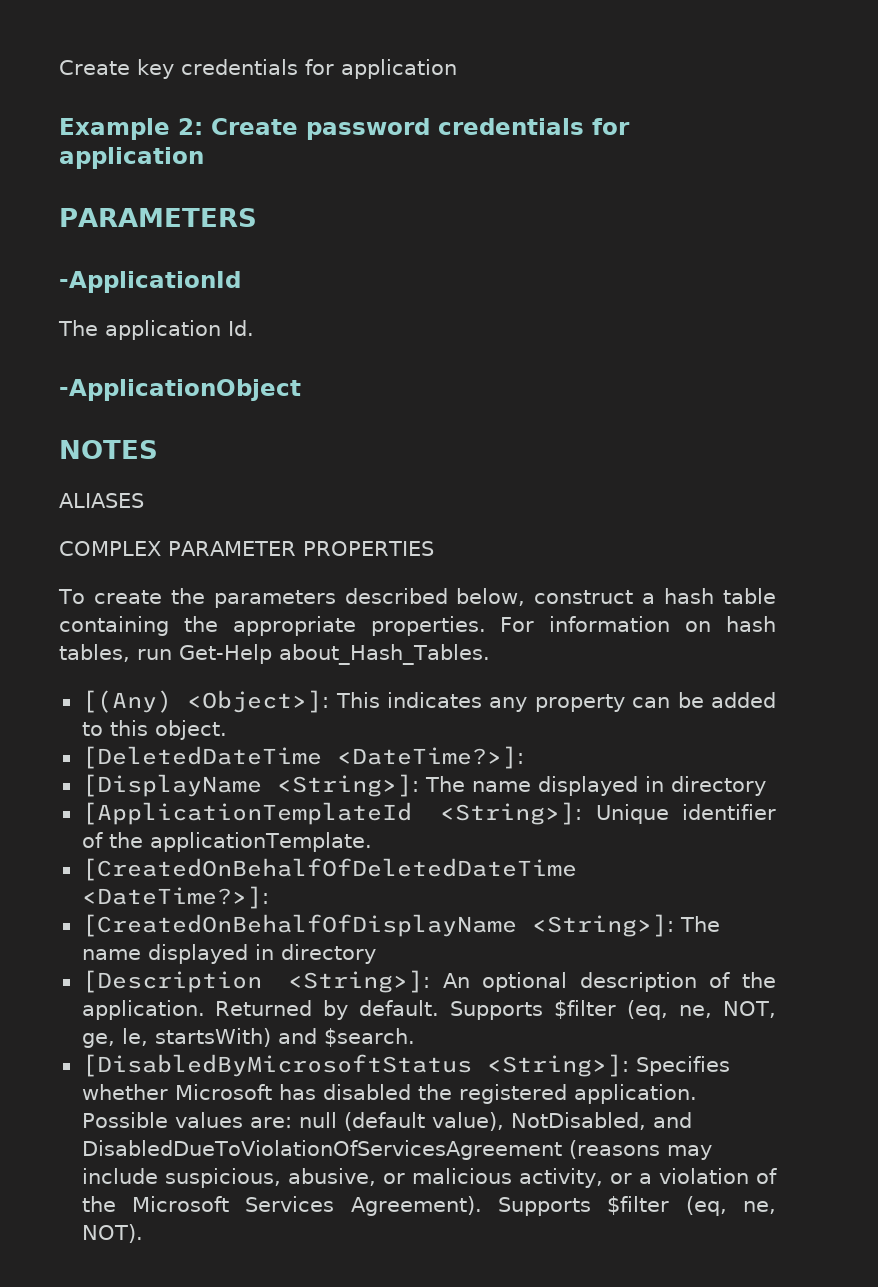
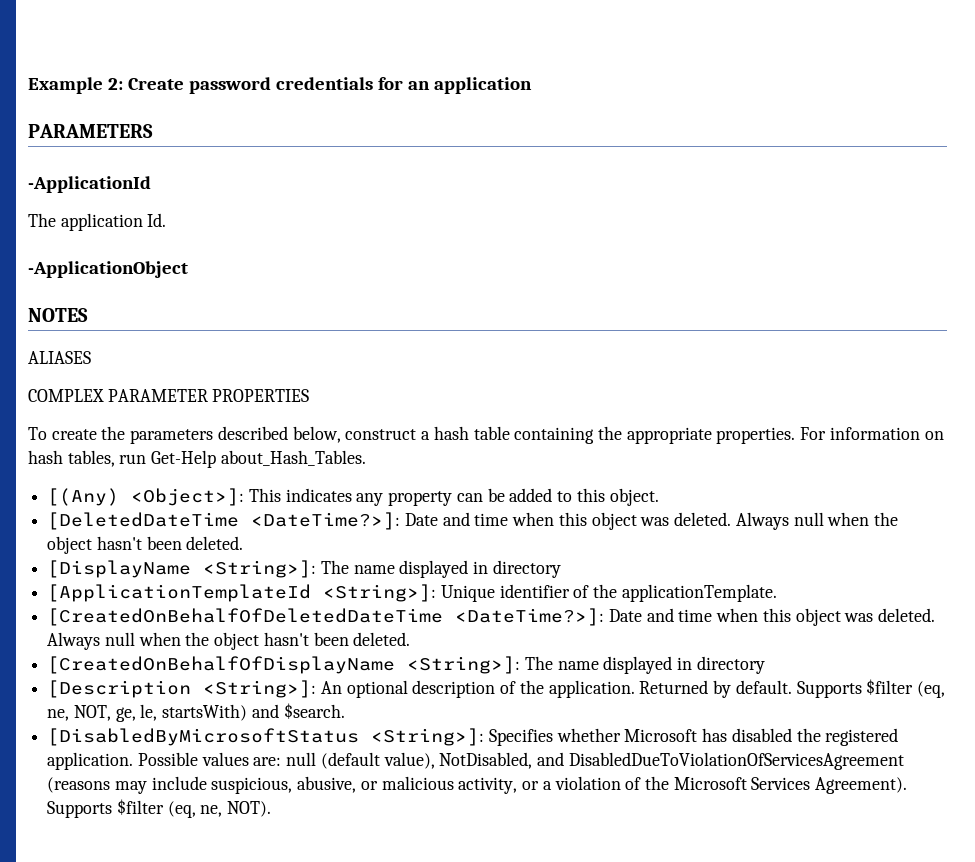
[59,59,457,79] Create key credentials for application // -> (28, 85) none
(630, 126) none -> [407,81,430,90] an
(524, 757) none -> [404,512,898,530] [47,536,244,554] Date and time when this object was deleted. Always null when the object hasn't been deleted.
(269, 897) none -> [608,608,936,626] [47,632,411,650] Date and time when this object was deleted. Always null when the object hasn't been deleted.

